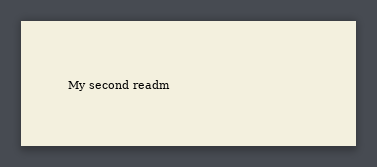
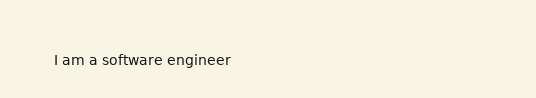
[68,80,170,91] My second readm -> [54,54,231,68] I am a software engineer

